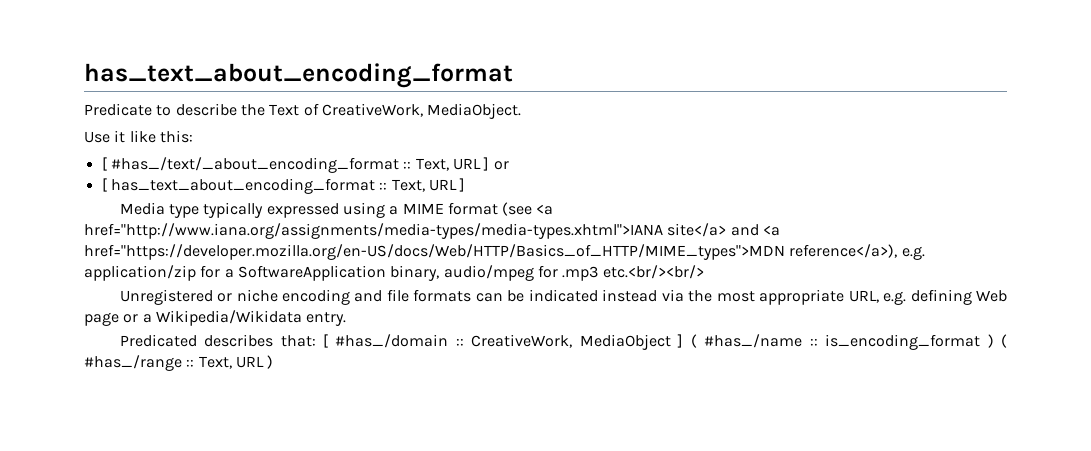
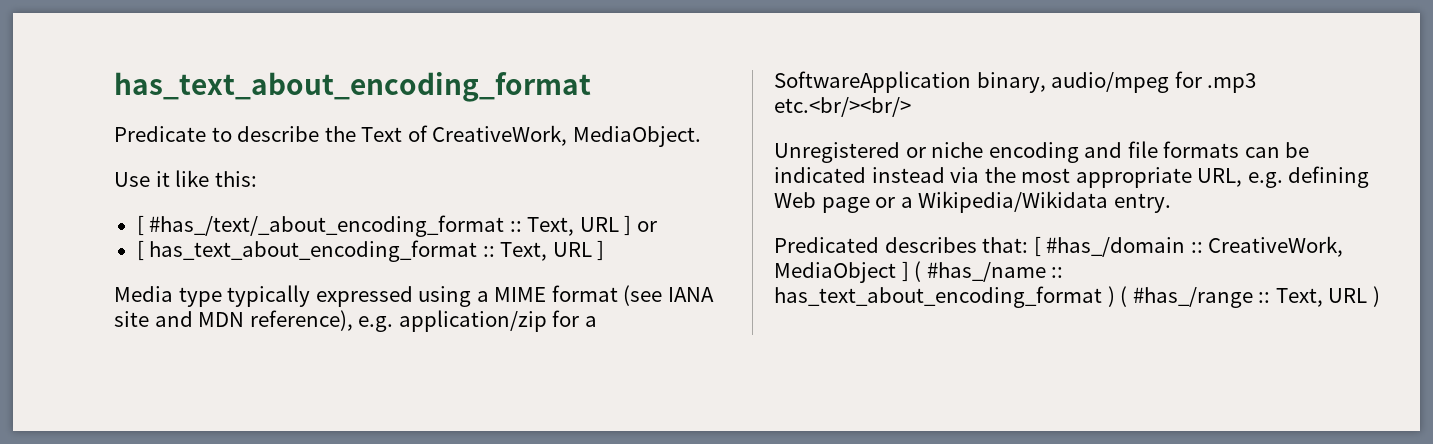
[536,204,554,215] [84,223,780,239] [84,244,898,260] <a href="http://www.iana.org/assignments/media-types/media-types.xhtml">IANA site</a> and <a href="https://developer.mozilla.org/en-US/docs/Web/HTTP/Basics_of_HTTP/MIME_types">MDN reference</a>), -> [667,287,714,302] [114,310,353,331] IANA site and MDN reference),
[825,334,981,350] is_encoding_format -> [774,286,1102,308] has_text_about_encoding_format

